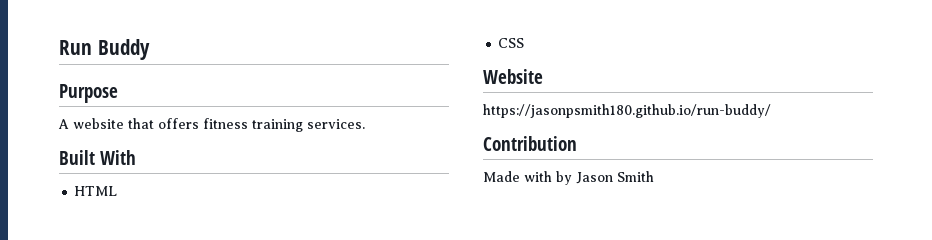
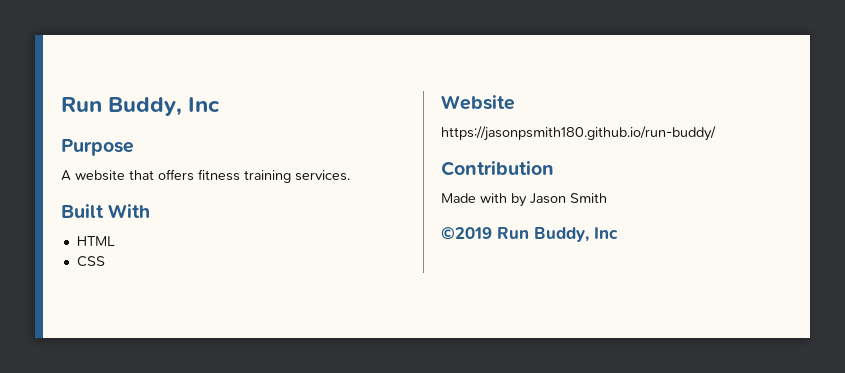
[59,39,150,60] Run Buddy -> [61,97,221,116] Run Buddy, Inc
(654, 176) none -> [441,227,618,242] // ©2019 Run Buddy, Inc

